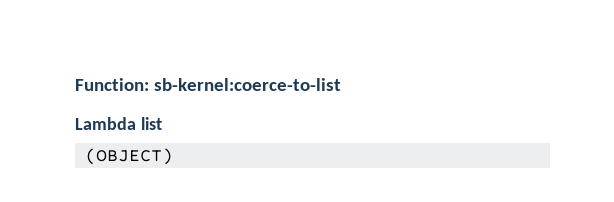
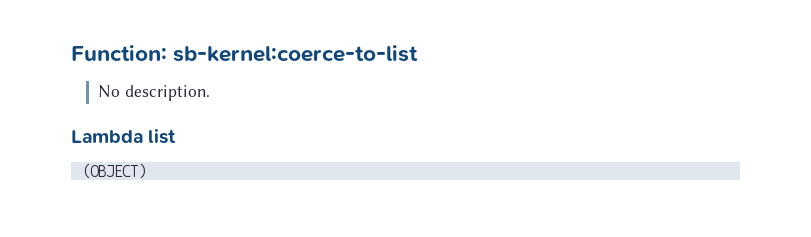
(341, 84) none -> [98,85,211,101] // No description.

